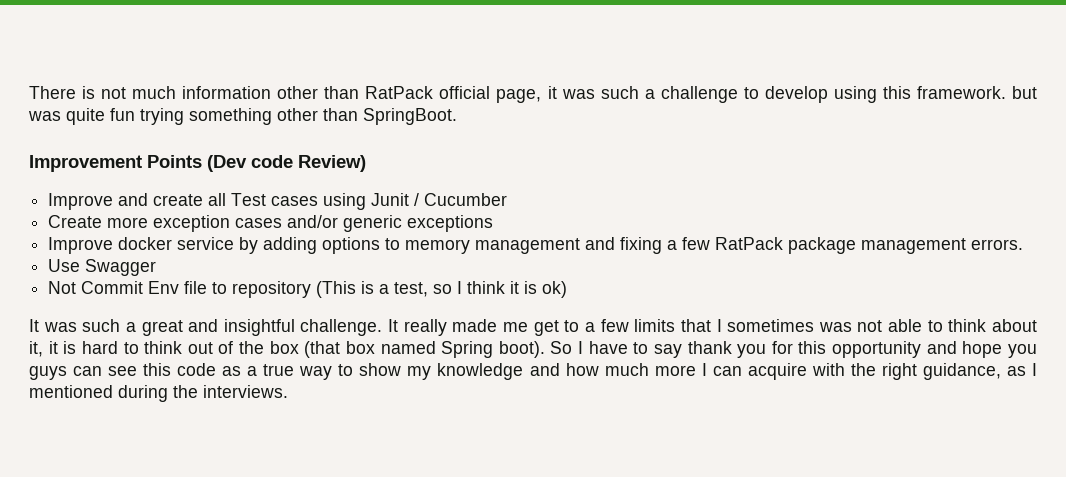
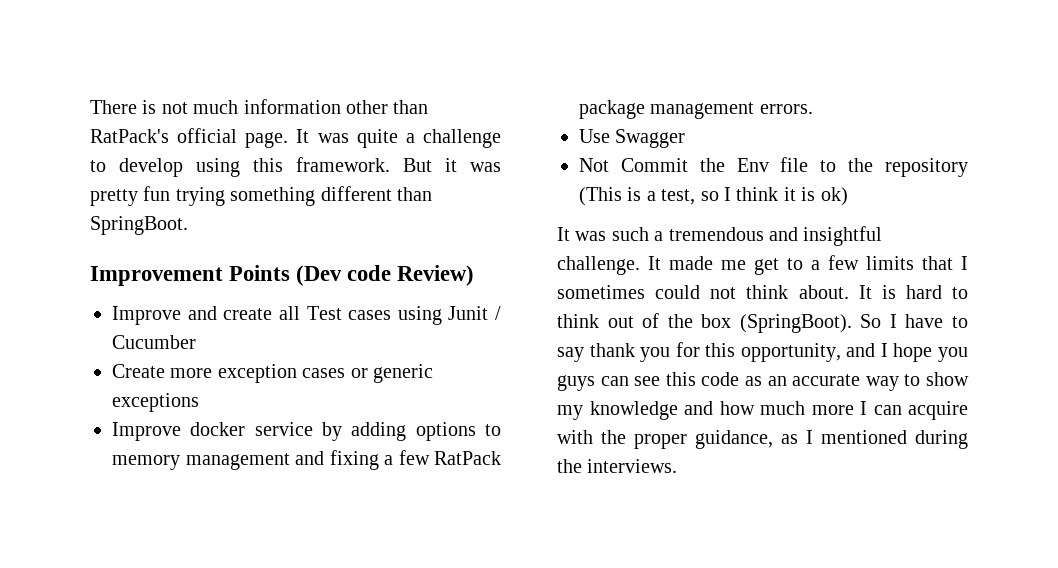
[365,86,639,103] RatPack official page, it was such -> [90,128,398,148] RatPack's official page. It was quite
[1011,86,1037,99] [28,108,105,125] but was quite -> [403,158,501,172] [90,189,138,206] But it was pretty
[277,108,318,121] other -> [320,186,392,201] different
[287,215,339,228] and/or -> [350,368,368,378] or
(144, 287) none -> [699,158,725,172] the
(228, 288) none -> [848,158,874,172] the
[141,320,183,336] great -> [668,227,764,241] tremendous
[403,319,447,336] really -> (661, 263) none
[818,319,1037,332] [29,341,58,357] was not able to think about it, it -> [655,285,872,299] could not think about. It
[304,341,545,358] (that box named Spring boot). -> [739,314,852,333] (SpringBoot).
[832,341,957,358] opportunity and -> [740,343,888,362] opportunity, and I
[247,364,295,376] a true -> [767,374,861,386] an accurate
[881,363,917,380] right -> [634,434,687,449] proper

